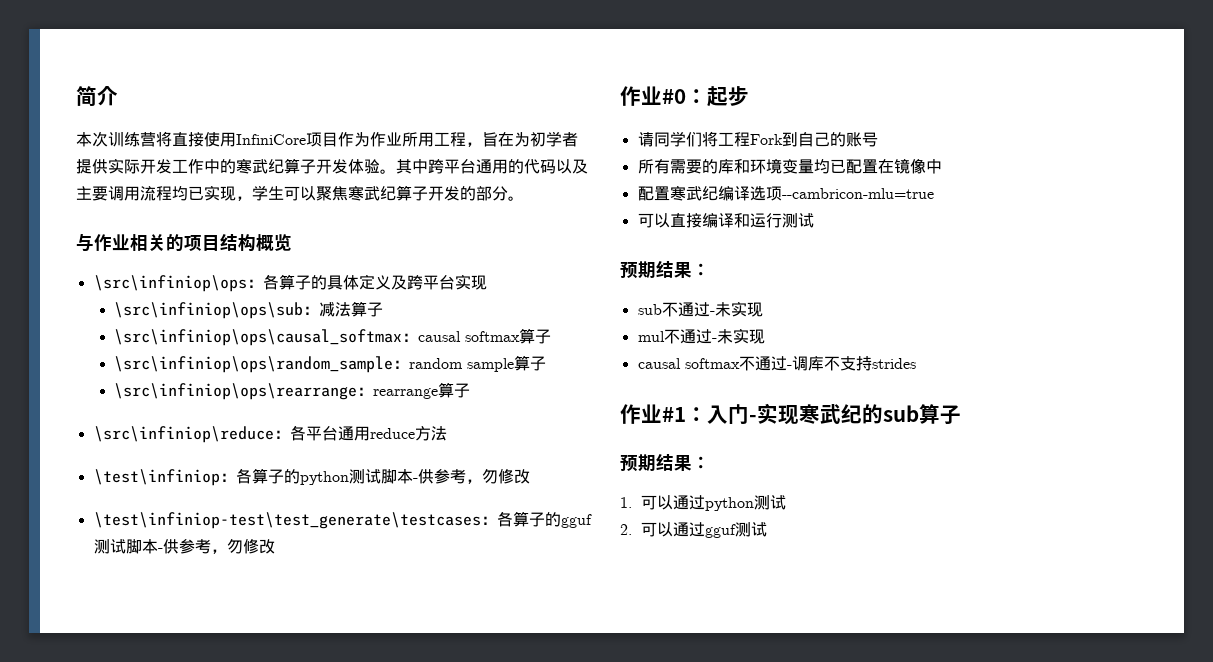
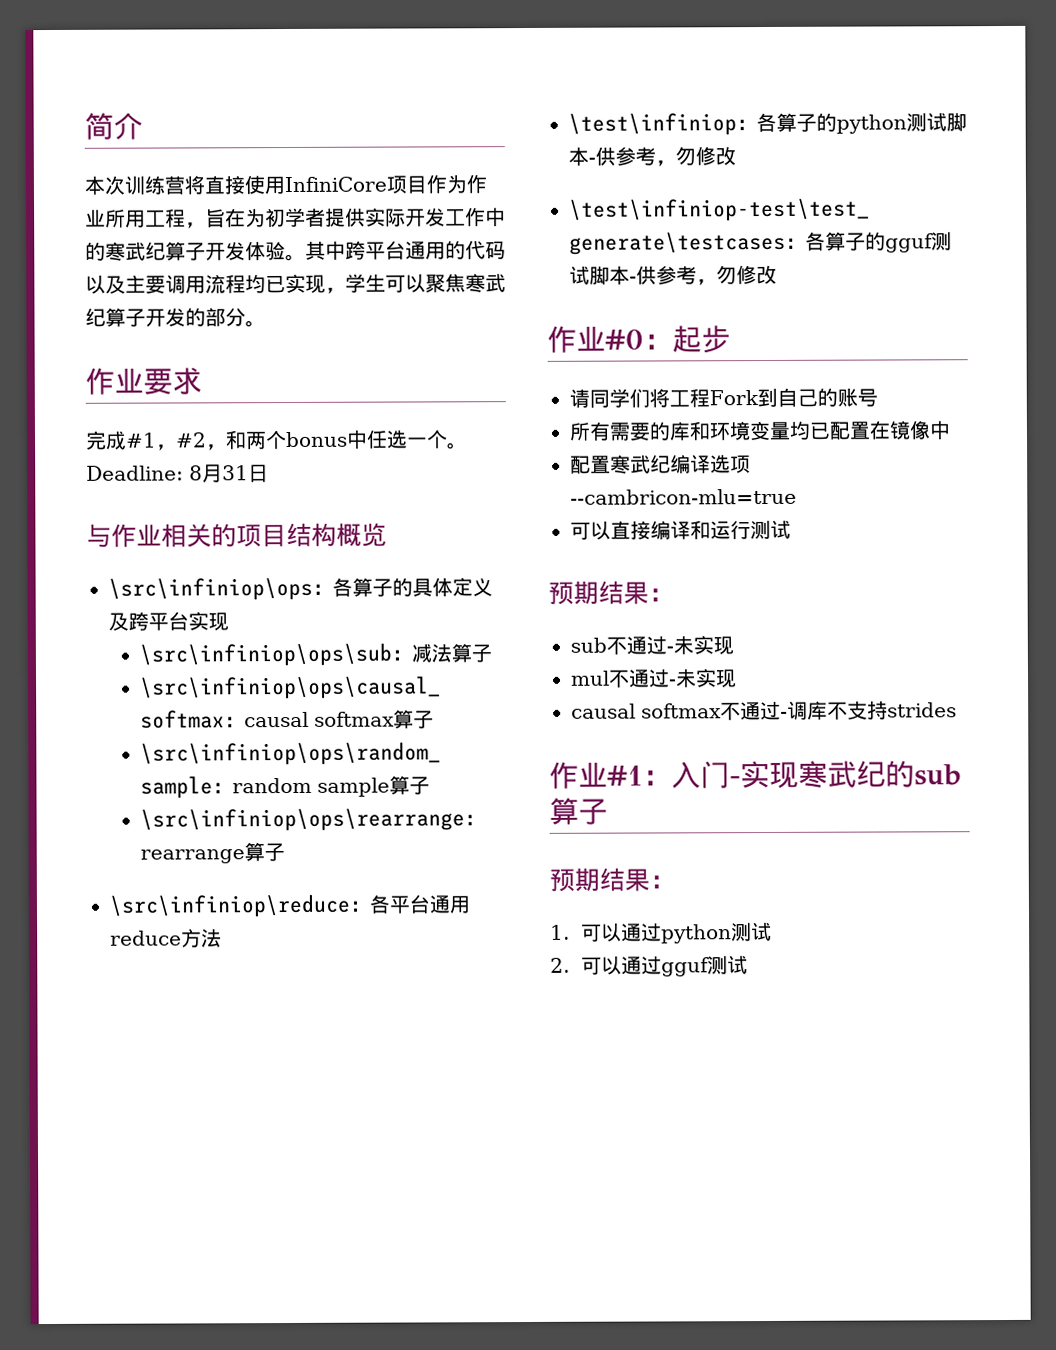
(524, 198) none -> [85,367,202,395] [85,429,468,451] [86,464,269,483] // 作业要求 // 完成#1，#2，和两个bonus中任选一个。Deadline: 8月31日

